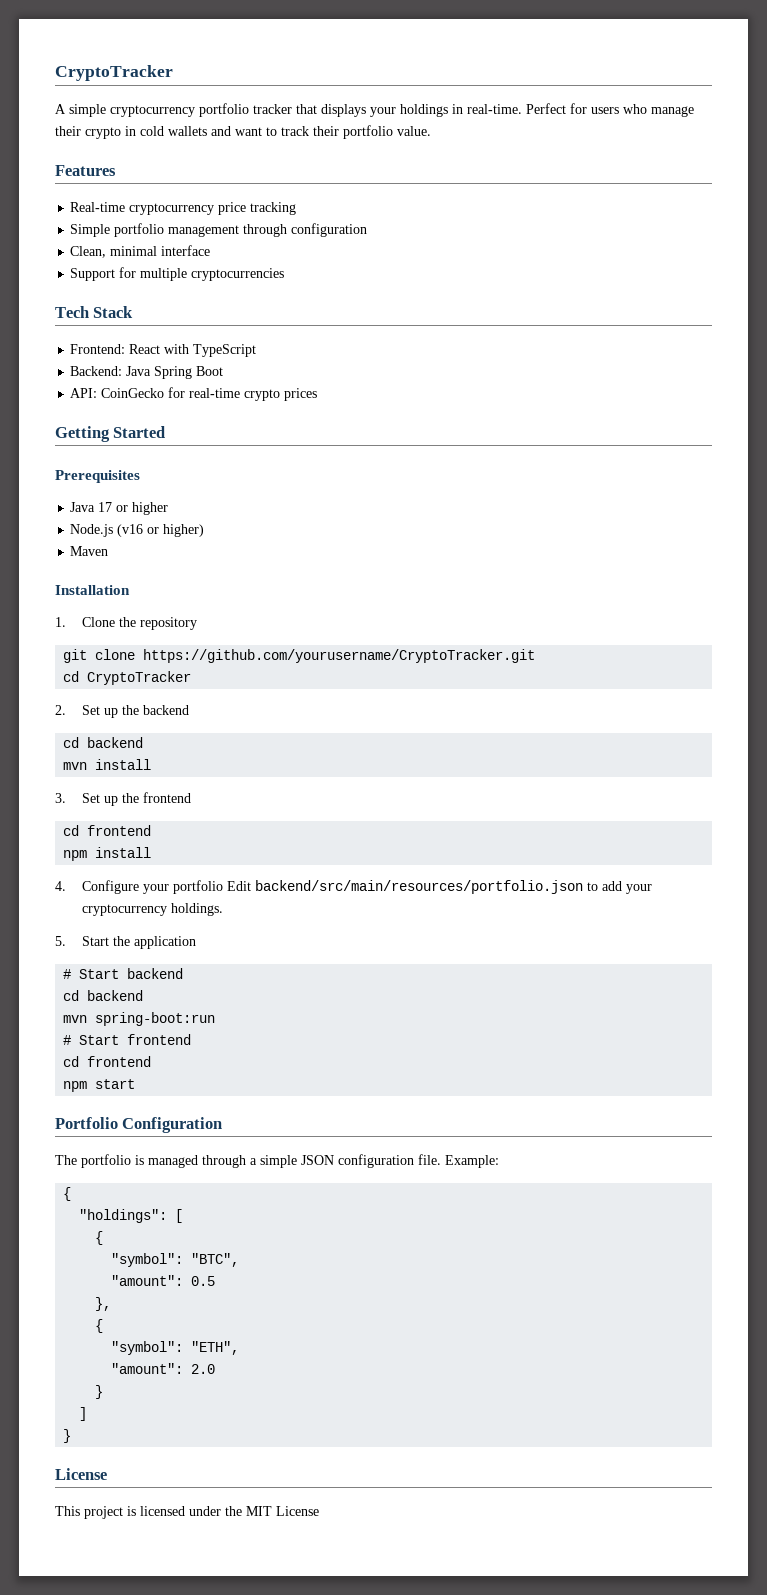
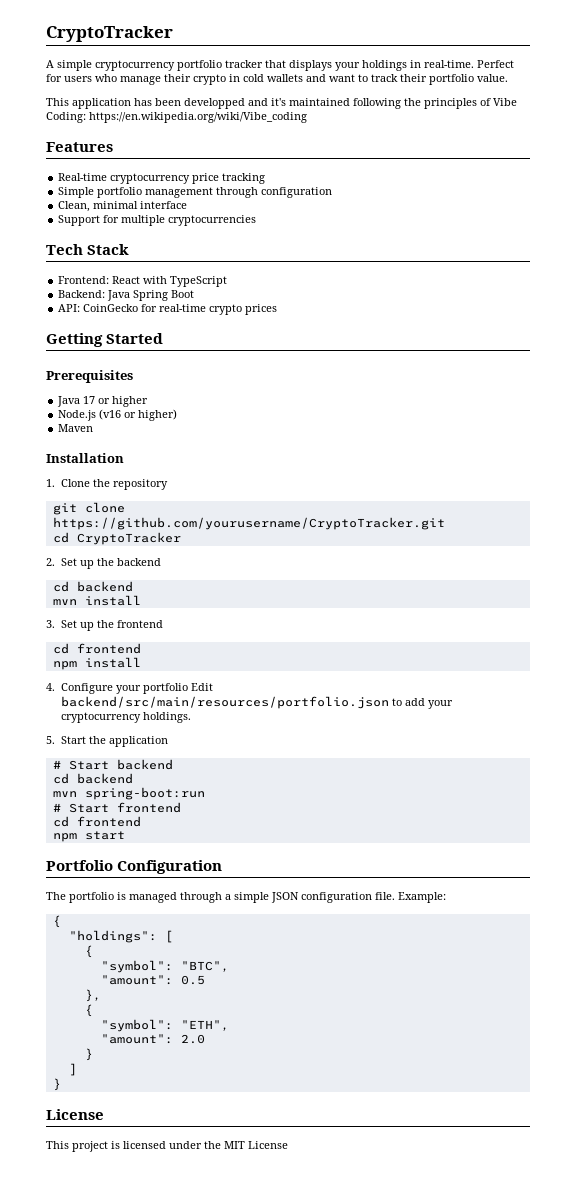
(431, 131) none -> [46,98,517,109] [46,112,307,123] // This application has been developped and it's maintained following the principles of Vibe Coding: https://en.wikipedia.org/wiki/Vibe_coding

